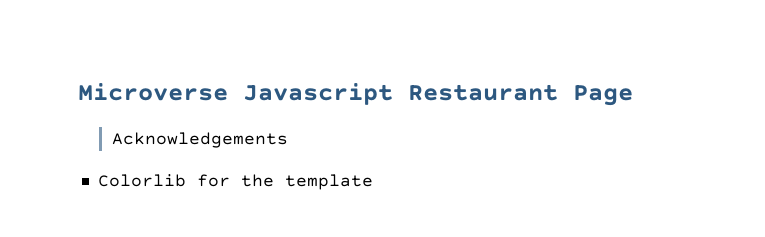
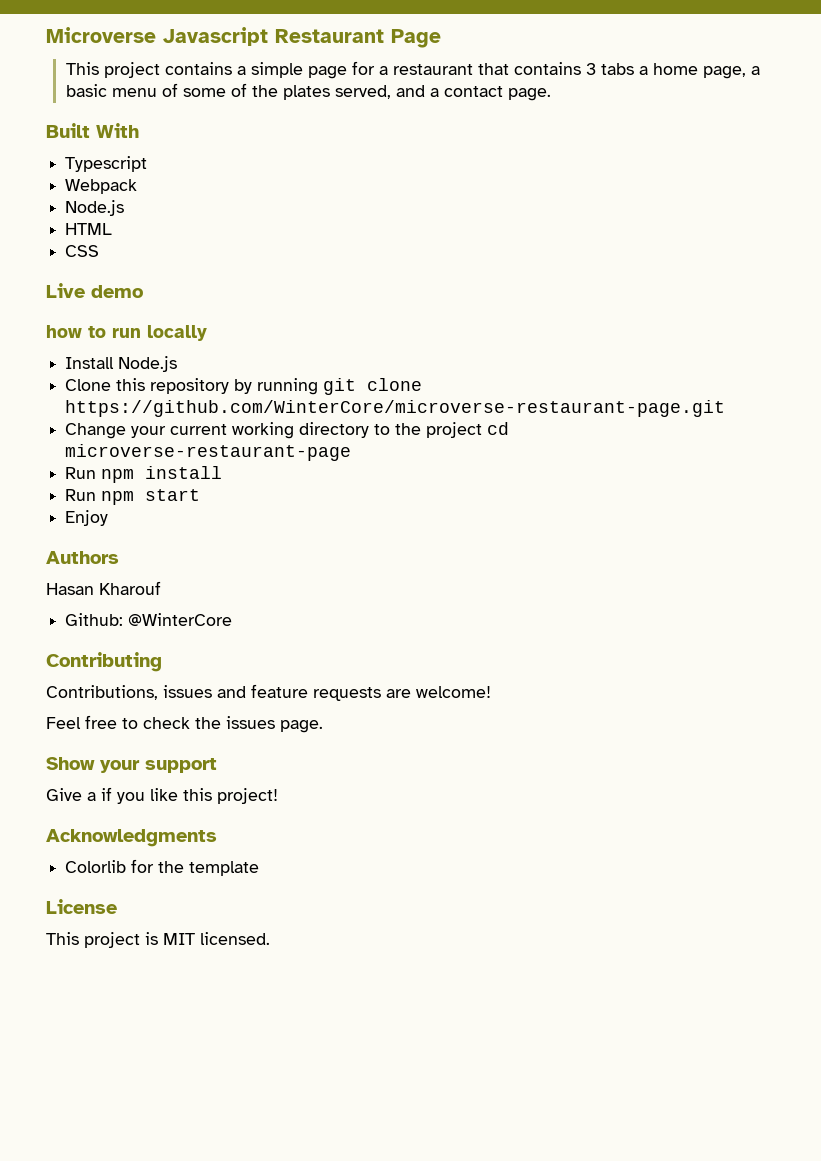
[112,132,289,148] [97,174,373,190] Acknowledgements // Colorlib for the template -> [65,61,760,79] [65,83,551,101] [46,123,139,138] [65,156,148,172] [65,179,138,194] [65,200,125,216] [65,223,113,235] [65,245,100,257] [46,283,143,298] [46,325,207,341] [65,356,178,372] [65,378,423,395] [65,400,726,417] [65,422,510,439] [65,444,352,461] [65,466,223,483] [65,489,201,505] [65,510,109,526] [46,551,119,564] [46,581,161,595] [65,613,233,626] [46,652,162,672] [46,684,491,701] [46,715,323,733] [46,757,217,773] [46,787,278,804] [46,829,217,847] [65,859,260,876] [46,899,117,914] [46,932,270,948] This project contains a simple page for a restaurant that contains 3 tabs a home page, a basic menu of some of the plates served, and a contact page. // Built With // Typescript // Webpack // Node.js // HTML // CSS // Live demo // how to run locally // Install Node.js // Clone this repository by running git clone https://github.com/WinterCore/microverse-restaurant-page.git // Change your current working directory to the project cd microverse-restaurant-page // Run npm install // Run npm start // Enjoy // Authors // Hasan Kharouf // Github: @WinterCore // Contributing // Contributions, issues and feature requests are welcome! // Feel free to check the issues page. // Show your support // Give a if you like this project! // Acknowledgments // Colorlib for the template // License // This project is MIT licensed.

